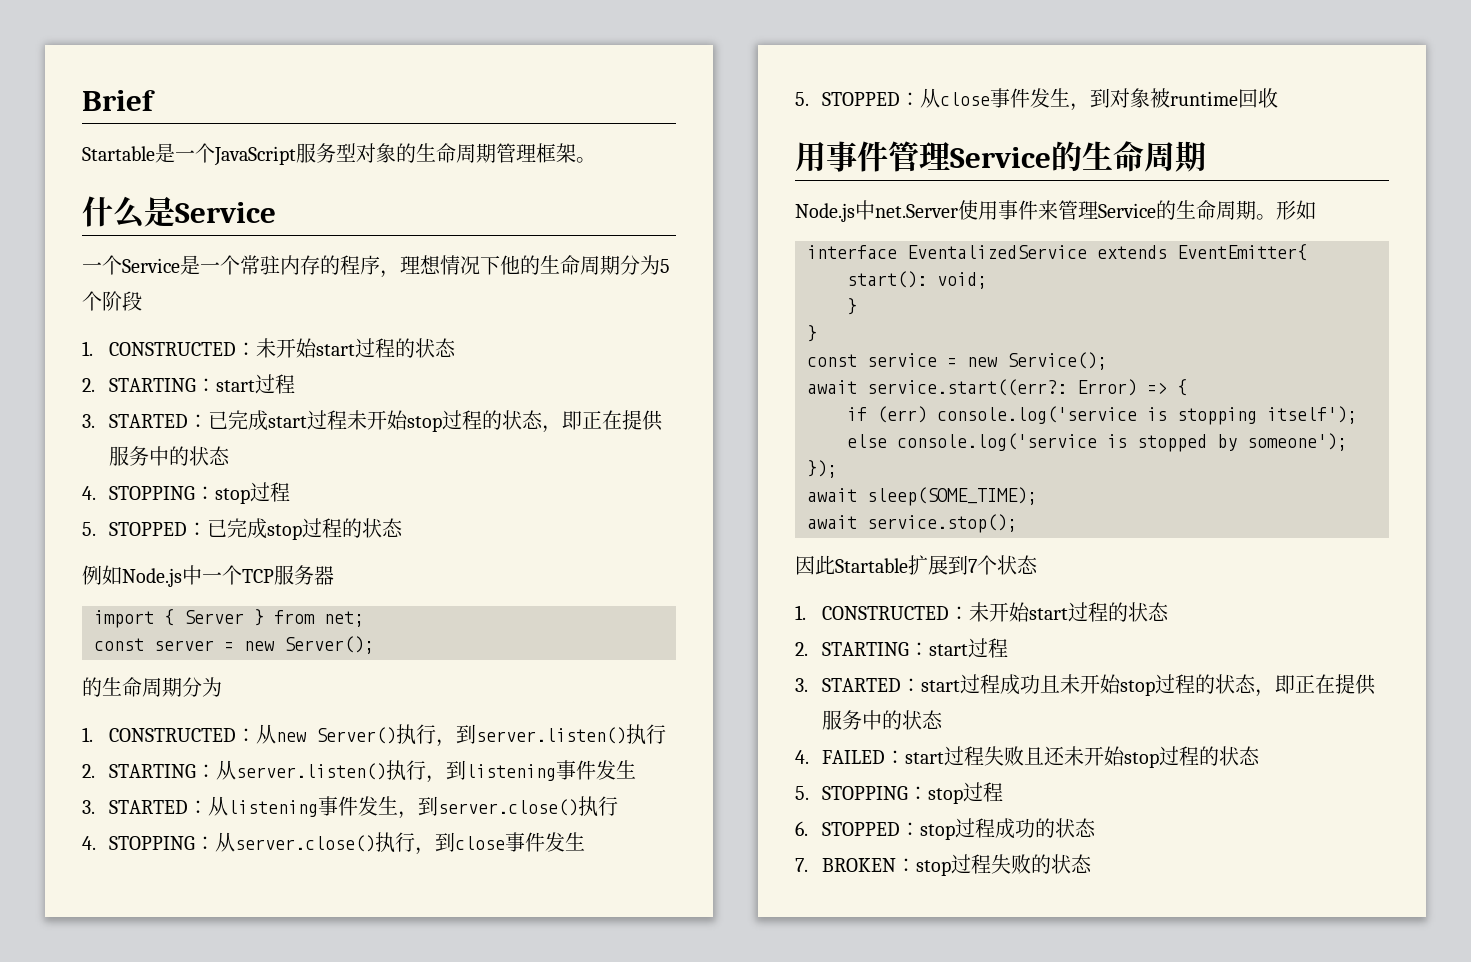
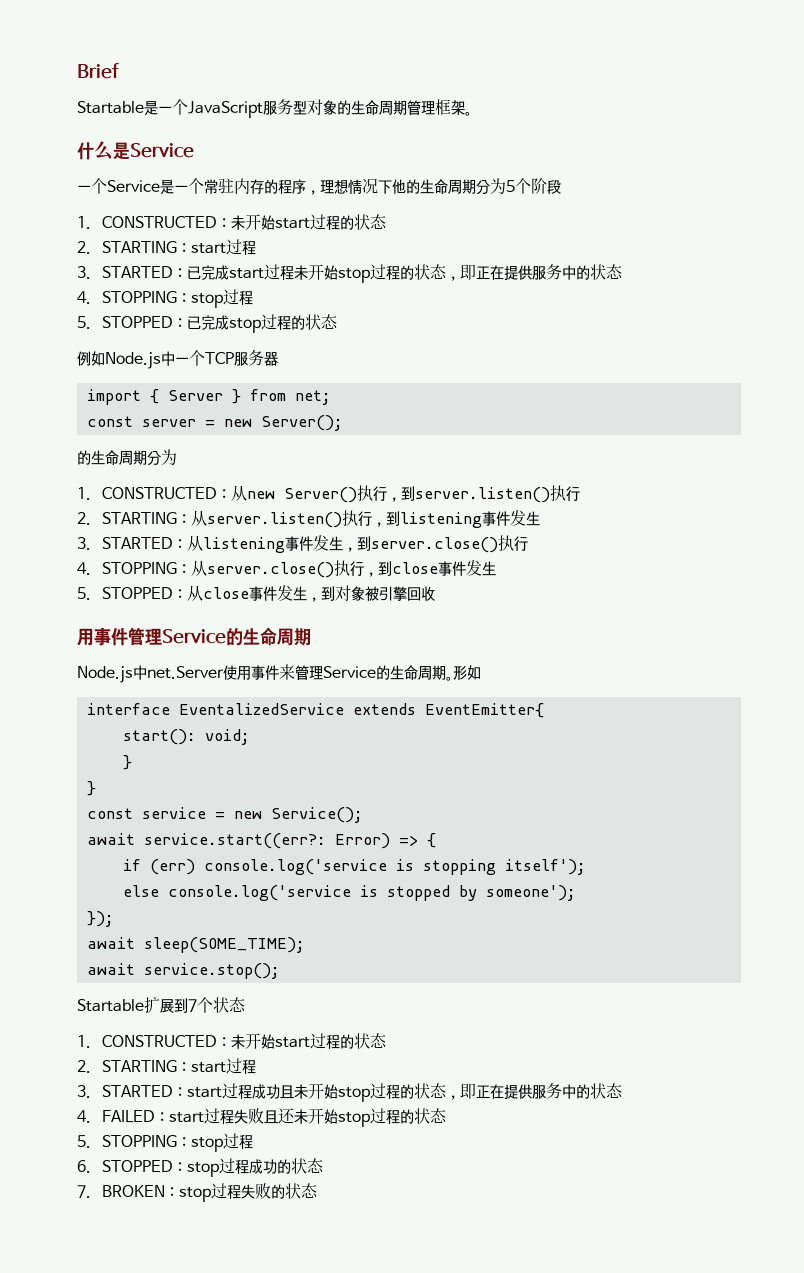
[1170,91,1239,106] runtime -> [378,586,407,601] 引擎
[795,555,835,575] 因此 -> (280, 971) none

